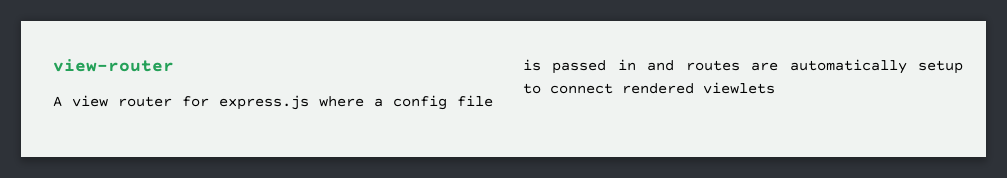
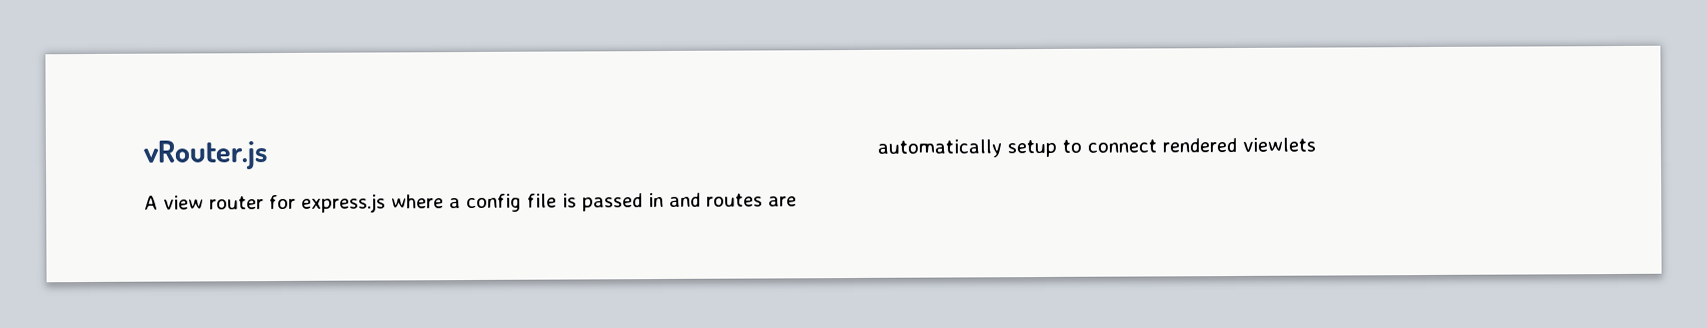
[53,59,174,72] view-router -> [143,140,268,170] vRouter.js

